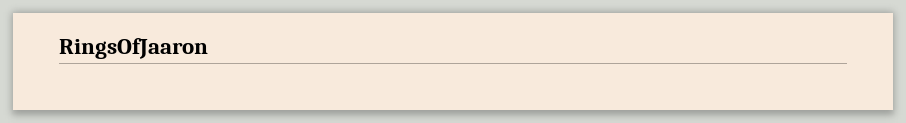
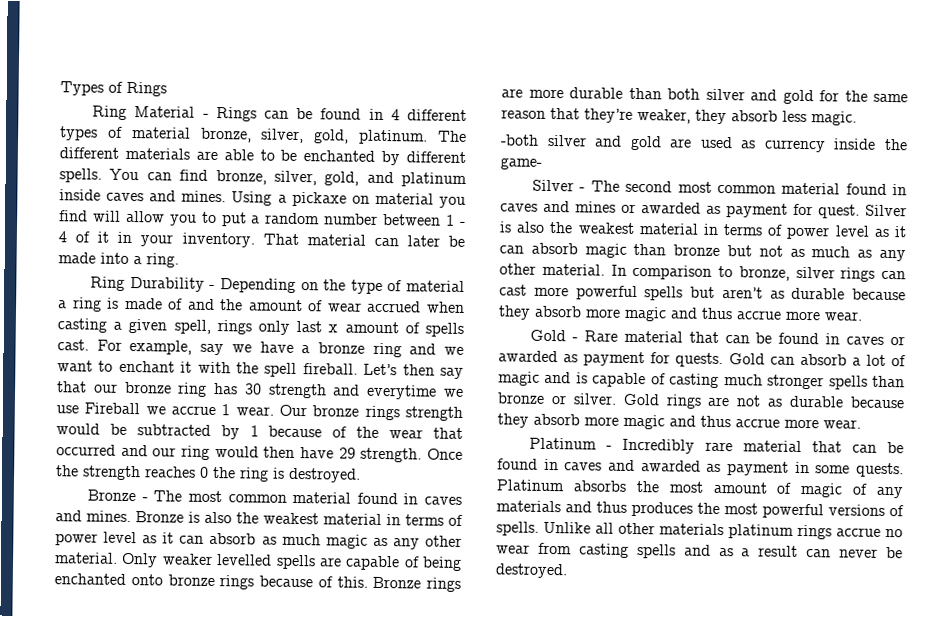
[59,38,208,59] RingsOfJaaron -> [60,81,167,97] [92,105,468,122] [60,126,467,145] [59,147,466,166] [59,168,467,187] [59,189,466,208] [59,210,467,227] [58,231,466,248] [58,252,179,268] [90,276,465,294] [58,297,465,313] [57,318,464,337] [57,339,464,358] [57,360,464,379] [57,381,464,400] [56,402,463,421] [56,423,464,440] [56,444,464,463] [56,465,361,483] [87,489,462,505] [55,510,463,526] [55,531,462,550] [55,552,462,571] [54,573,461,592] [501,87,908,105] [501,107,857,126] [500,134,908,153] [500,157,542,170] [532,179,907,196] [500,200,907,219] [499,221,907,240] [499,242,906,262] [499,263,906,282] [499,284,906,301] [498,305,863,322] [530,329,905,346] [498,350,907,368] [498,371,905,390] [497,392,905,409] [497,413,861,430] [529,437,904,454] [497,458,904,478] [496,479,903,499] [496,500,904,519] [496,521,903,540] [496,542,903,559] [495,563,568,579] Types of Rings // Ring Material - Rings can be found in 4 different types of material bronze, silver, gold, platinum. The different materials are able to be enchanted by different spells. You can find bronze, silver, gold, and platinum inside caves and mines. Using a pickaxe on material you find will allow you to put a random number between 1 - 4 of it in your inventory. That material can later be made into a ring. // Ring Durability - Depending on the type of material a ring is made of and the amount of wear accrued when casting a given spell, rings only last x amount of spells cast. For example, say we have a bronze ring and we want to enchant it with the spell fireball. Let’s then say that our bronze ring has 30 strength and everytime we use Fireball we accrue 1 wear. Our bronze rings strength would be subtracted by 1 because of the wear that occurred and our ring would then have 29 strength. Once the strength reaches 0 the ring is destroyed. // Bronze - The most common material found in caves and mines. Bronze is also the weakest material in terms of power level as it can absorb as much magic as any other material. Only weaker levelled spells are capable of being enchanted onto bronze rings because of this. Bronze rings are more durable than both silver and gold for the same reason that they’re weaker, they absorb less magic. // -both silver and gold are used as currency inside the game- // Silver - The second most common material found in caves and mines or awarded as payment for quest. Silver is also the weakest material in terms of power level as it can absorb magic than bronze but not as much as any other material. In comparison to bronze, silver rings can cast more powerful spells but aren’t as durable because they absorb more magic and thus accrue more wear. // Gold - Rare material that can be found in caves or awarded as payment for quests. Gold can absorb a lot of magic and is capable of casting much stronger spells than bronze or silver. Gold rings are not as durable because they absorb more magic and thus accrue more wear. // Platinum - Incredibly rare material that can be found in caves and awarded as payment in some quests. Platinum absorbs the most amount of magic of any materials and thus produces the most powerful versions of spells. Unlike all other materials platinum rings accrue no wear from casting spells and as a result can never be destroyed.

